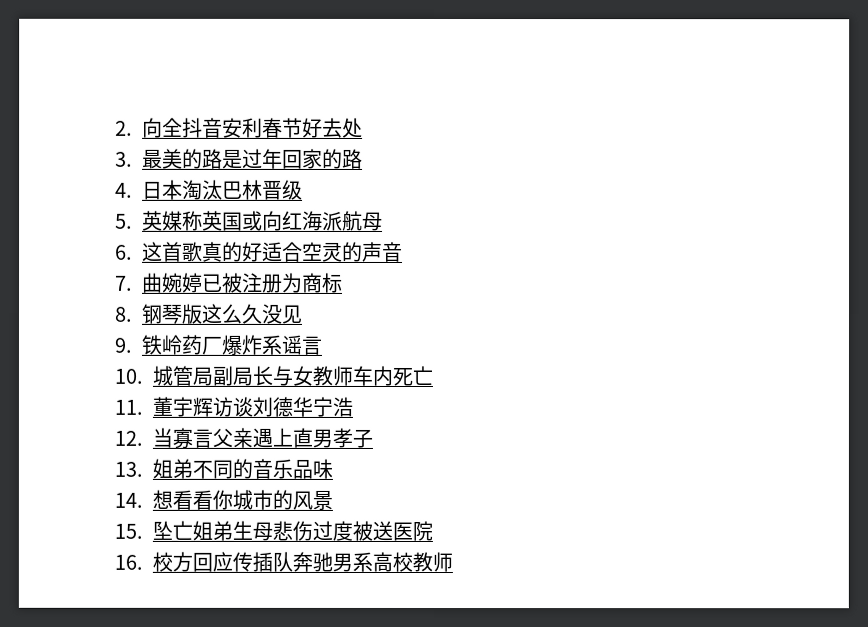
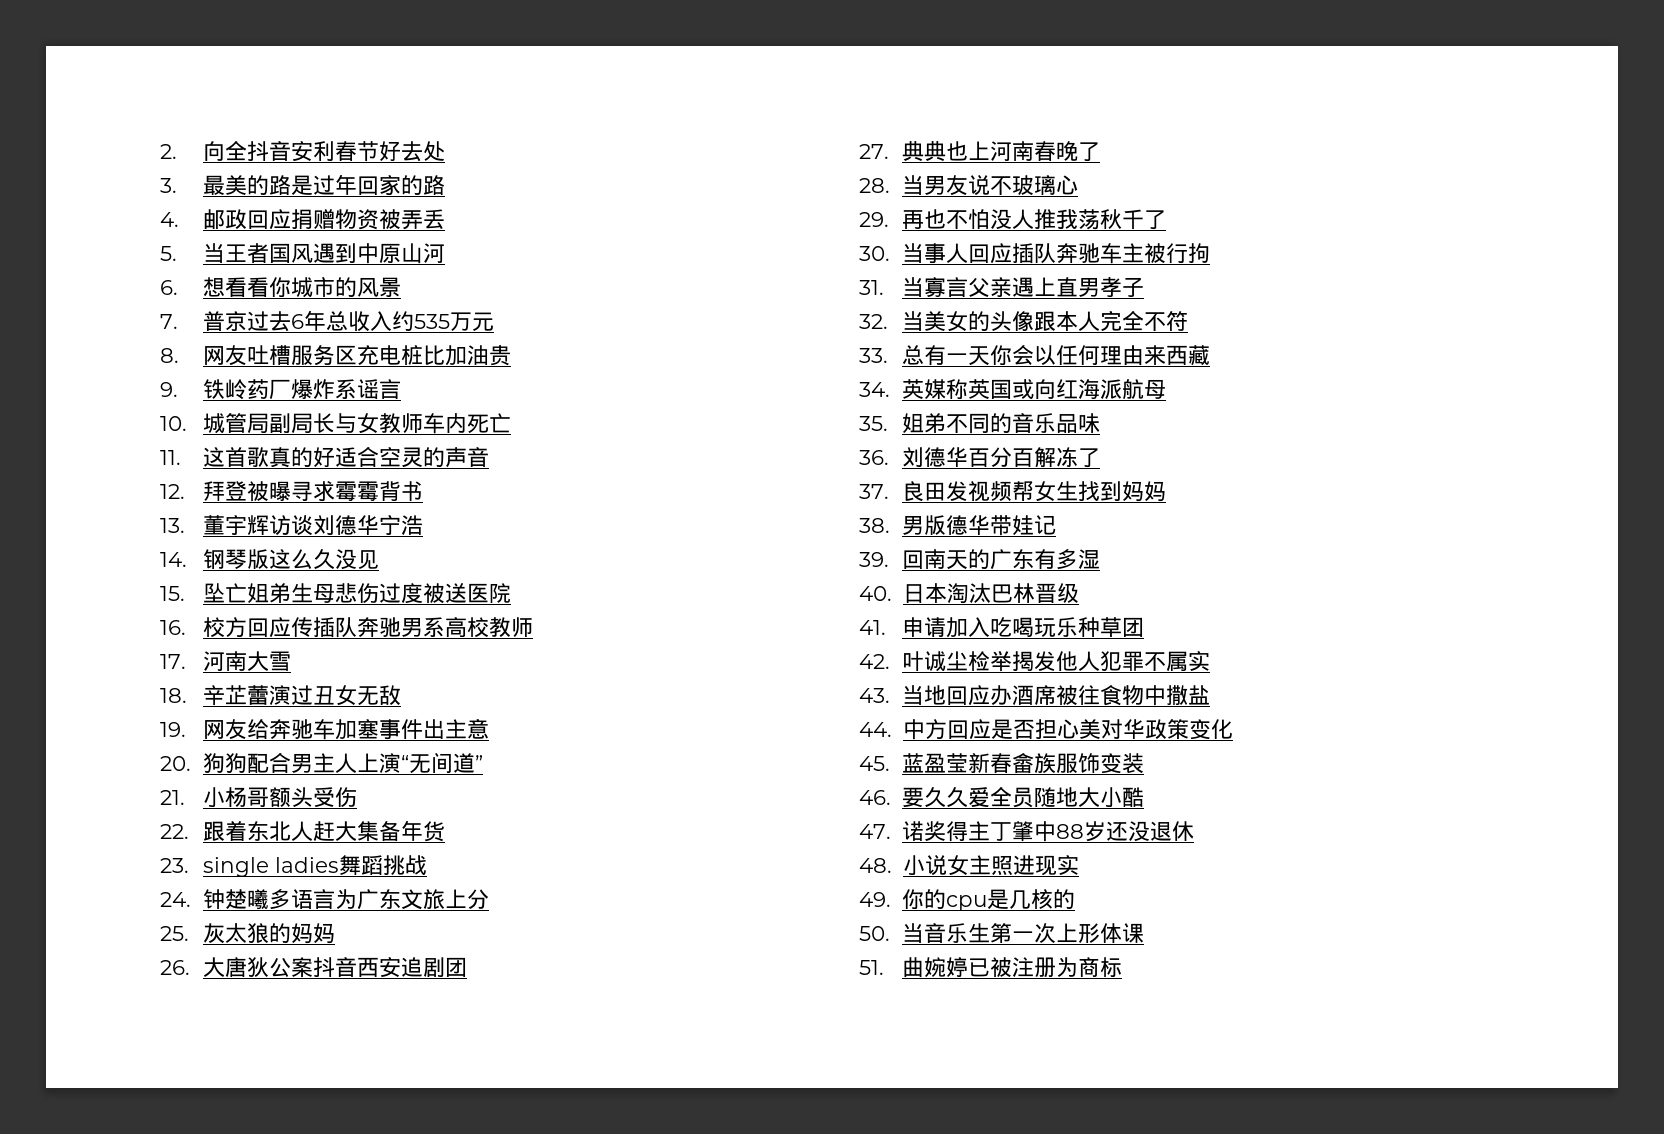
[142,179,303,200] [115,210,383,231] [115,241,403,262] [115,272,343,293] [114,303,303,324] 日本淘汰巴林晋级 // 5.英媒称英国或向红海派航母 // 6.这首歌真的好适合空灵的声音 // 7.曲婉婷已被注册为商标 // 8.钢琴版这么久没见 -> [202,209,445,230] [160,243,445,264] [160,277,401,298] [160,310,494,332] [160,345,511,366] 邮政回应捐赠物资被弄丢 // 5.当王者国风遇到中原山河 // 6.想看看你城市的风景 // 7.普京过去6年总收入约535万元 // 8.网友吐槽服务区充电桩比加油贵
(143, 407) none -> [202,446,489,468] [160,481,423,502] [160,518,185,533] 这首歌真的好适合空灵的声音 // 12.拜登被曝寻求霉霉背书 // 13.
[114,427,373,449] [114,458,333,479] [114,489,333,510] 12.当寡言父亲遇上直男孝子 // 13.姐弟不同的音乐品味 // 14.想看看你城市的风景 -> [160,549,379,570] 14.钢琴版这么久没见
(453, 562) none -> [160,651,291,671] [160,685,401,706] [160,718,489,740] [160,752,483,774] [160,787,357,808] [160,820,445,842] [160,855,427,877] [160,889,489,910] [160,923,335,944] [160,957,467,978] [859,141,1100,162] [859,175,1078,196] [859,209,1166,230] [859,243,1210,264] [859,277,1144,298] [859,310,1188,332] [859,345,1210,366] [859,379,1166,400] [859,413,1100,434] [859,447,1100,468] [859,481,1166,502] [859,515,1056,536] [859,549,1100,570] [859,583,1079,604] [859,617,1144,638] [859,651,1210,672] [859,684,1210,706] [859,719,1233,740] [859,753,1144,774] [859,787,1144,808] [859,821,1194,842] [859,855,1079,876] [859,889,1075,911] [859,923,1144,944] [859,957,1122,978] // 17.河南大雪 // 18.辛芷蕾演过丑女无敌 // 19.网友给奔驰车加塞事件出主意 // 20.狗狗配合男主人上演“无间道” // 21.小杨哥额头受伤 // 22.跟着东北人赶大集备年货 // 23. single ladies舞蹈挑战 // 24.钟楚曦多语言为广东文旅上分 // 25.灰太狼的妈妈 // 26.大唐狄公案抖音西安追剧团 // 27.典典也上河南春晚了 // 28.当男友说不玻璃心 // 29.再也不怕没人推我荡秋千了 // 30.当事人回应插队奔驰车主被行拘 // 31.当寡言父亲遇上直男孝子 // 32.当美女的头像跟本人完全不符 // 33.总有一天你会以任何理由来西藏 // 34.英媒称英国或向红海派航母 // 35.姐弟不同的音乐品味 // 36.刘德华百分百解冻了 // 37.良田发视频帮女生找到妈妈 // 38.男版德华带娃记 // 39.回南天的广东有多湿 // 40.日本淘汰巴林晋级 // 41.申请加入吃喝玩乐种草团 // 42.叶诚尘检举揭发他人犯罪不属实 // 43.当地回应办酒席被往食物中撒盐 // 44.中方回应是否担心美对华政策变化 // 45.蓝盈莹新春畲族服饰变装 // 46.要久久爱全员随地大小酷 // 47.诺奖得主丁肇中88岁还没退休 // 48.小说女主照进现实 // 49.你的cpu是几核的 // 50.当音乐生第一次上形体课 // 51.曲婉婷已被注册为商标

